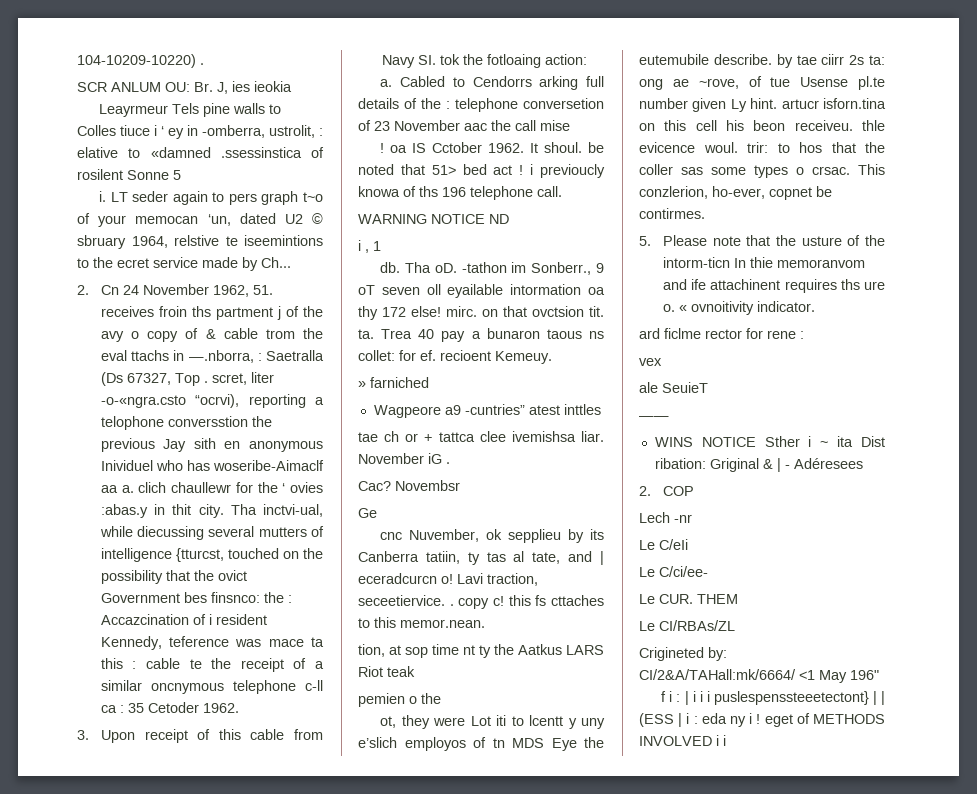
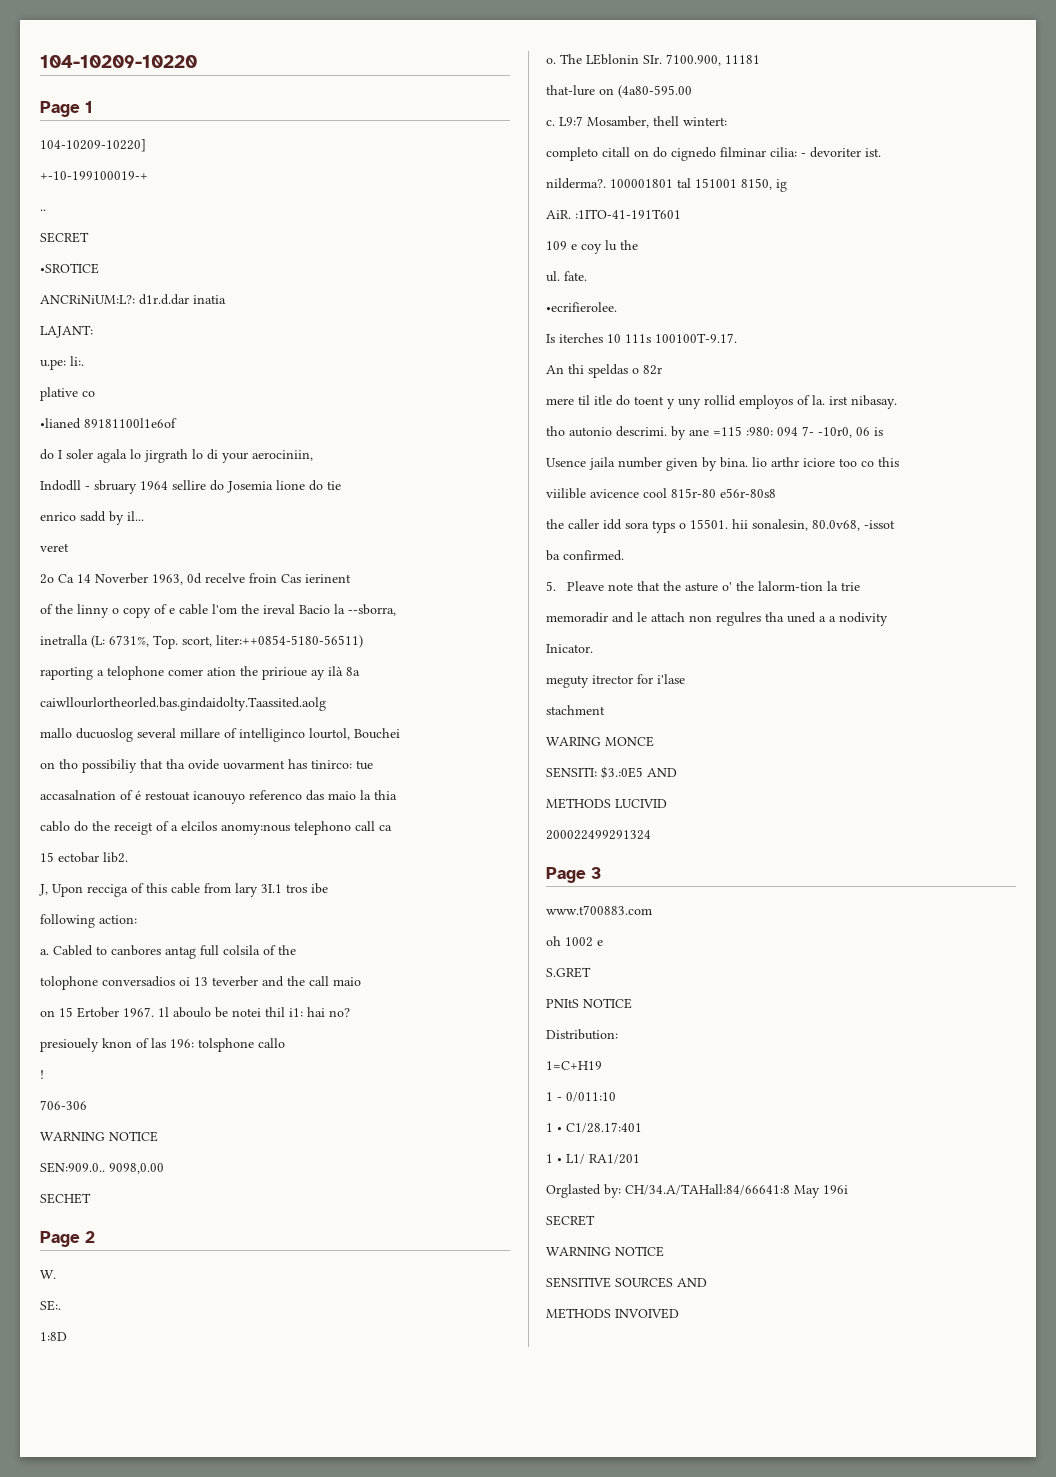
[77,54,204,68] [77,81,292,94] [99,103,282,117] [77,125,323,139] [77,147,324,158] [77,169,181,180] [99,191,323,205] [77,213,323,227] [77,235,323,249] [77,257,291,271] [77,284,273,297] [100,306,323,320] [100,331,124,342] 104-10209-10220) . // SCR ANLUM OU: Br. J, ies ieokia // Leayrmeur Tels pine walls to Colles tiuce i ‘ ey in -omberra, ustrolit, : elative to «damned .ssessinstica of rosilent Sonne 5 // i. LT seder again to pers graph t~o of your memocan ‘un, dated U2 © sbruary 1964, relstive te iseemintions to the ecret service made by Ch... // 2. Cn 24 November 1962, 51. receives froin ths partment j of the avy -> [40,55,197,68] [40,101,93,117] [40,139,146,152] [40,171,148,180] [40,209,46,211] [40,232,89,243] [40,263,99,274] [40,294,226,305] [40,325,93,338] [40,356,84,370] [40,387,95,401] [40,418,177,429] [40,449,313,463] [40,480,341,494] [40,511,144,525] [40,543,69,552] [40,573,351,585] [40,604,109,618] 104-10209-10220 // Page 1 // 104-10209-10220] // +-10-199100019-+ // .. // SECRET // •SROTICE // ANCRiNiUM:L?: d1r.d.dar inatia // LAJANT: // u.pe: li:. // plative co // •lianed 89181100l1e6of // do I soler agala lo jirgrath lo di your aerociniin, // Indodll - sbruary 1964 sellire do Josemia lione do tie // enrico sadd by il... // veret // 2o Ca 14 Noverber 1963, 0d recelve froin Cas ierinent // of the linny
[205,328,323,339] [100,350,324,363] [100,372,274,386] [100,394,324,408] [100,416,272,430] [100,438,323,452] [100,460,324,471] [100,482,323,493] [100,504,323,518] [99,526,324,540] [100,548,323,562] [100,570,247,584] [100,592,292,603] [100,614,267,625] [100,636,324,650] [100,658,324,672] [100,680,323,694] [100,702,239,713] [77,729,323,743] [381,54,587,68] [380,76,604,90] [358,98,604,112] [358,120,570,131] [380,142,604,153] [358,164,605,178] [358,186,562,200] [358,214,509,224] [358,240,381,253] [380,262,604,275] [358,284,605,298] [358,306,604,320] [358,328,604,342] [358,350,552,364] [358,377,429,388] [373,404,601,418] [358,431,604,442] [358,453,450,464] [358,480,460,491] [358,508,377,518] [380,529,604,543] [358,551,604,565] [358,573,538,586] [358,595,604,609] [358,617,485,628] [358,644,604,658] [358,666,415,677] [358,693,441,707] [380,715,564,729] & cable trom the eval ttachs in —.nborra, : Saetralla (Ds 67327, Top . scret, liter -o-«ngra.csto “ocrvi), reporting a telophone conversstion the previous Jay sith en anonymous Inividuel who has woseribe-Aimaclf aa a. clich chaullewr for the ‘ ovies :abas.y in thit city. Tha inctvi-ual, while diecussing several mutters of intelligence {tturcst, touched on the possibility that the ovict Government bes finsnco: the : Accazcination of i resident Kennedy, teference was mace ta this : cable te the receipt of a similar oncnymous telephone c-ll ca : 35 Cetoder 1962. // 3. Upon receipt of this cable from Navy SI. tok the fotloaing action: // a. Cabled to Cendorrs arking full details of the : telephone conversetion of 23 November aac the call mise // ! oa IS Cctober 1962. It shoul. be noted that 51> bed act ! i previoucly knowa of ths 196 telephone call. // WARNING NOTICE ND // i , 1 // db. Tha oD. -tathon im Sonberr., 9 oT seven oll eyailable intormation oa thy 172 else! mirc. on that ovctsion tit. ta. Trea 40 pay a bunaron taous ns collet: for ef. recioent Kemeuy. // » farniched // Wagpeore a9 -cuntries” atest inttles // tae ch or + tattca clee ivemishsa liar. November iG . // Cac? Novembsr // Ge // cnc Nuvember, ok sepplieu by its Canberra tatiin, ty tas al tate, and | eceradcurcn o! Lavi traction, seceetiervice. . copy c! this fs cttaches to this memor.nean. // tion, at sop time nt ty the Aatkus LARS Riot teak // pemien o the // ot, they were Lot iti to lcentt -> [169,604,396,616] [40,635,363,649] [40,666,360,680] [40,697,326,711] [40,728,400,742] [40,759,373,773] [40,790,397,804] [40,821,392,835] [40,852,128,863] [39,883,328,897] [40,914,137,928] [40,945,296,959] [40,976,361,990] [40,1007,350,1018] [40,1038,285,1052] [40,1070,44,1079] [40,1100,87,1110] [40,1131,158,1142] [40,1162,164,1174] [40,1193,91,1204] [40,1231,95,1247] [40,1270,56,1279] [40,1300,61,1311] [40,1332,67,1341] [546,54,760,66] [546,85,692,98] [546,116,727,128] [546,147,881,161] [546,178,787,192] [546,209,681,219] [546,240,638,254] [546,271,587,282] [546,302,617,312] [546,333,737,343] [546,364,662,378] [546,395,664,406] e cable l'om the ireval Bacio la --sborra, // inetralla (L: 6731%, Top. scort, liter:++0854-5180-56511) // raporting a telophone comer ation the pririoue ay ilà 8a // caiwllourlortheorled.bas.gindaidolty.Taassited.aolg // mallo ducuoslog several millare of intelliginco lourtol, Bouchei // on tho possibiliy that tha ovide uovarment has tinirco: tue // accasalnation of é restouat icanouyo referenco das maio la thia // cablo do the receigt of a elcilos anomy:nous telephono call ca // 15 ectobar lib2. // J, Upon recciga of this cable from lary 3I.1 tros ibe // following action: // a. Cabled to canbores antag full colsila of the // tolophone conversadios oi 13 teverber and the call maio // on 15 Ertober 1967. 1l aboulo be notei thil i1: hai no? // presiouely knon of las 196: tolsphone callo // ! // 706-306 // WARNING NOTICE // SEN:909.0.. 9098,0.00 // SECHET // Page 2 // W. // SE:. // 1:8D // o. The LEblonin SIr. 7100.900, 11181 // that-lure on (4a80-595.00 // c. L9:7 Mosamber, thell wintert: // completo citall on do cignedo filminar cilia: - devoriter ist. // nilderma?. 100001801 tal 151001 8150, ig // AiR. :1ITO-41-191T601 // 109 e coy lu the // ul. fate. // •ecrifierolee. // Is iterches 10 111s 100100T-9.17. // An thi speldas o 82r // mere til itle do toent
[358,737,397,748] e’slich -> [704,395,736,406] rollid
[492,737,604,751] [639,54,885,68] [639,76,885,90] [639,98,886,112] [639,120,885,131] [639,142,885,153] [639,164,885,178] [639,186,832,200] [639,208,705,219] tn MDS Eye the eutemubile describe. by tae ciirr 2s ta: ong ae ~rove, of tue Usense pl.te number given Ly hint. artucr isforn.tina on this cell his beon receiveu. thle evicence woul. trir: to hos that the coller sas some types o crsac. This conzlerion, ho-ever, copnet be contirmes. -> [812,395,897,409] [546,426,883,440] [546,457,899,471] [546,488,776,499] [546,519,895,533] [546,550,624,561] la. irst nibasay. // tho autonio descrimi. by ane =115 :980: 094 7- -10r0, 06 is // Usence jaila number given by bina. lio arthr iciore too co this // viilible avicence cool 815r-80 e56r-80s8 // the caller idd sora typs o 15501. hii sonalesin, 80.0v68, -issot // ba confirmed.
[662,235,707,246] Please -> [566,581,604,591] Pleave
[801,235,885,246] [662,257,865,268] [662,279,885,293] [662,301,815,315] [639,328,804,339] [639,358,662,366] [639,382,708,393] [639,416,669,420] [654,436,885,447] [654,458,863,472] [639,486,694,496] [639,512,692,523] [639,539,688,550] [639,566,708,577] [639,594,738,604] [639,620,735,631] [639,647,727,661] [639,669,879,683] [661,691,885,705] [639,713,885,727] [639,735,726,746] usture of the intorm-ticn In thie memoranvom and ife attachinent requires ths ure o. « ovnoitivity indicator. // ard ficlme rector for rene : // vex // ale SeuieT // —— // WINS NOTICE Sther i ~ ita Dist ribation: Griginal & | - Adéresees // 2. COP // Lech -nr // Le C/eIi // Le C/ci/ee- // Le CUR. THEM // Le CI/RBAs/ZL // Crigineted by: CI/2&A/TAHall:mk/6664/ <1 May 196" // f i : | i i i puslespenssteeetectont} | | (ESS | i : eda ny i ! eget of METHODS INVOLVED i i -> [684,581,860,592] [546,612,888,626] [546,644,593,653] [546,674,685,688] [546,705,605,715] [546,736,654,747] [546,766,677,779] [546,798,667,809] [546,830,651,840] [546,867,601,883] [546,905,652,915] [546,936,603,947] [546,967,591,978] [546,998,632,1009] [546,1029,618,1040] [546,1061,602,1070] [546,1092,616,1102] [546,1122,642,1133] [546,1154,640,1164] [546,1184,848,1198] [546,1215,595,1226] [546,1246,664,1257] [546,1277,707,1288] [546,1308,679,1319] asture o' the lalorm-tion la trie // memoradir and le attach non regulres tha uned a a nodivity // Inicator. // meguty itrector for i'lase // stachment // WARING MONCE // SENSITI: $3.:0E5 AND // METHODS LUCIVID // 200022499291324 // Page 3 // www.t700883.com // oh 1002 e // S.GRET // PNItS NOTICE // Distribution: // 1=C+H19 // 1 - 0/011:10 // 1 • C1/28.17:401 // 1 • L1/ RA1/201 // Orglasted by: CH/34.A/TAHall:84/66641:8 May 196i // SECRET // WARNING NOTICE // SENSITIVE SOURCES AND // METHODS INVOIVED

